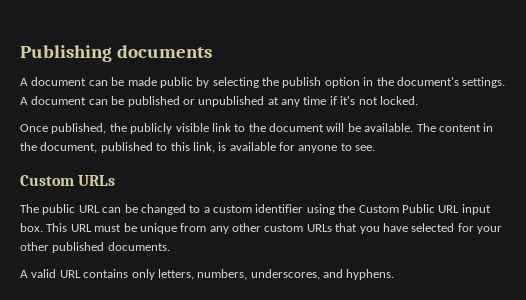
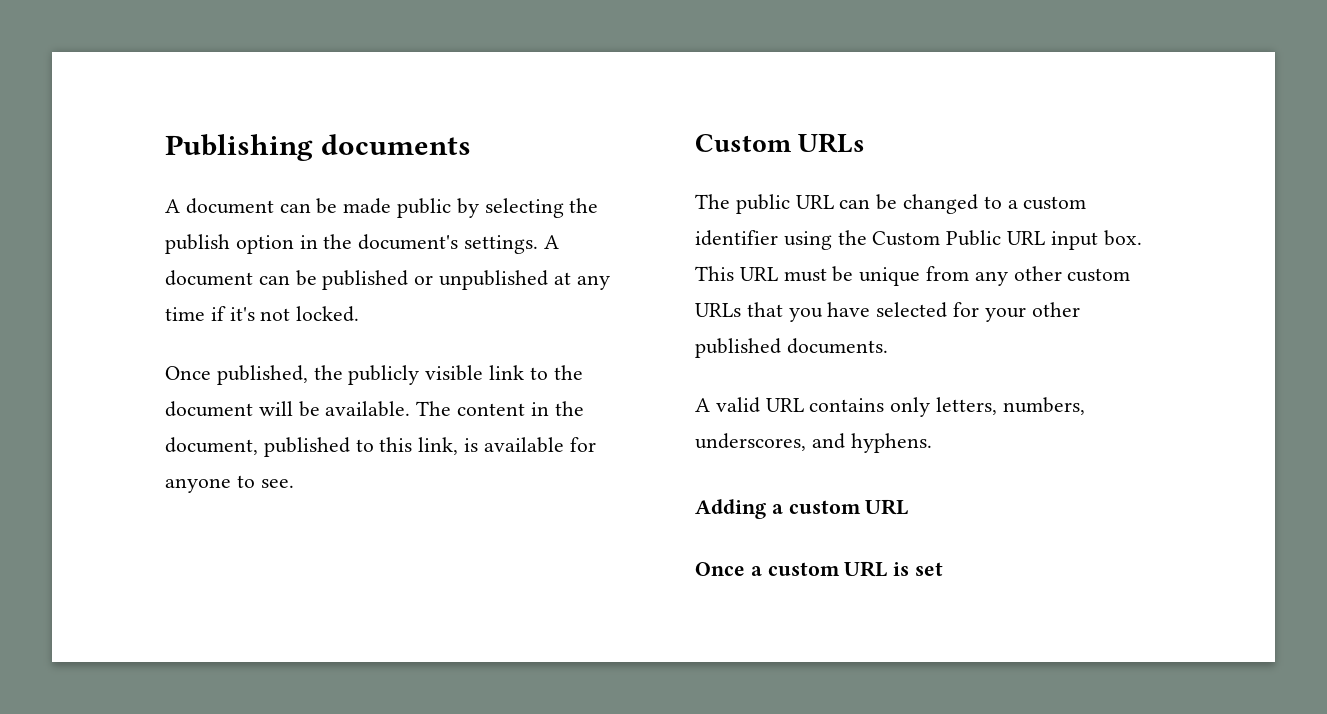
(395, 274) none -> [695,499,909,519] [695,561,944,577] // Adding a custom URL // Once a custom URL is set

